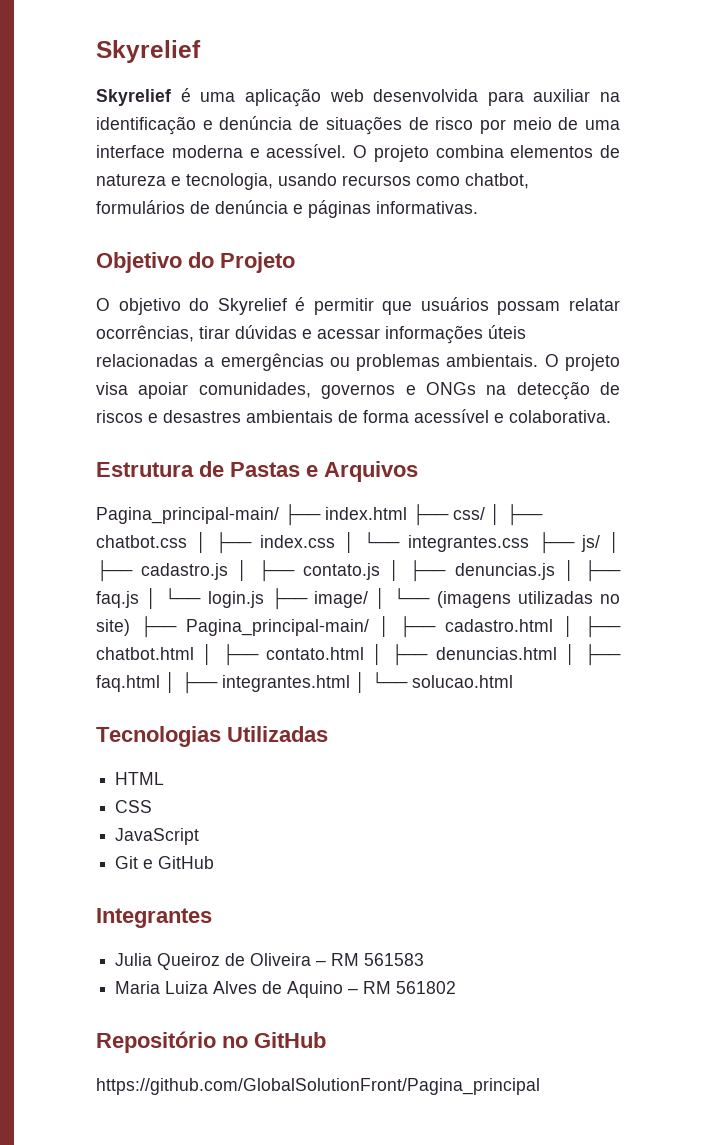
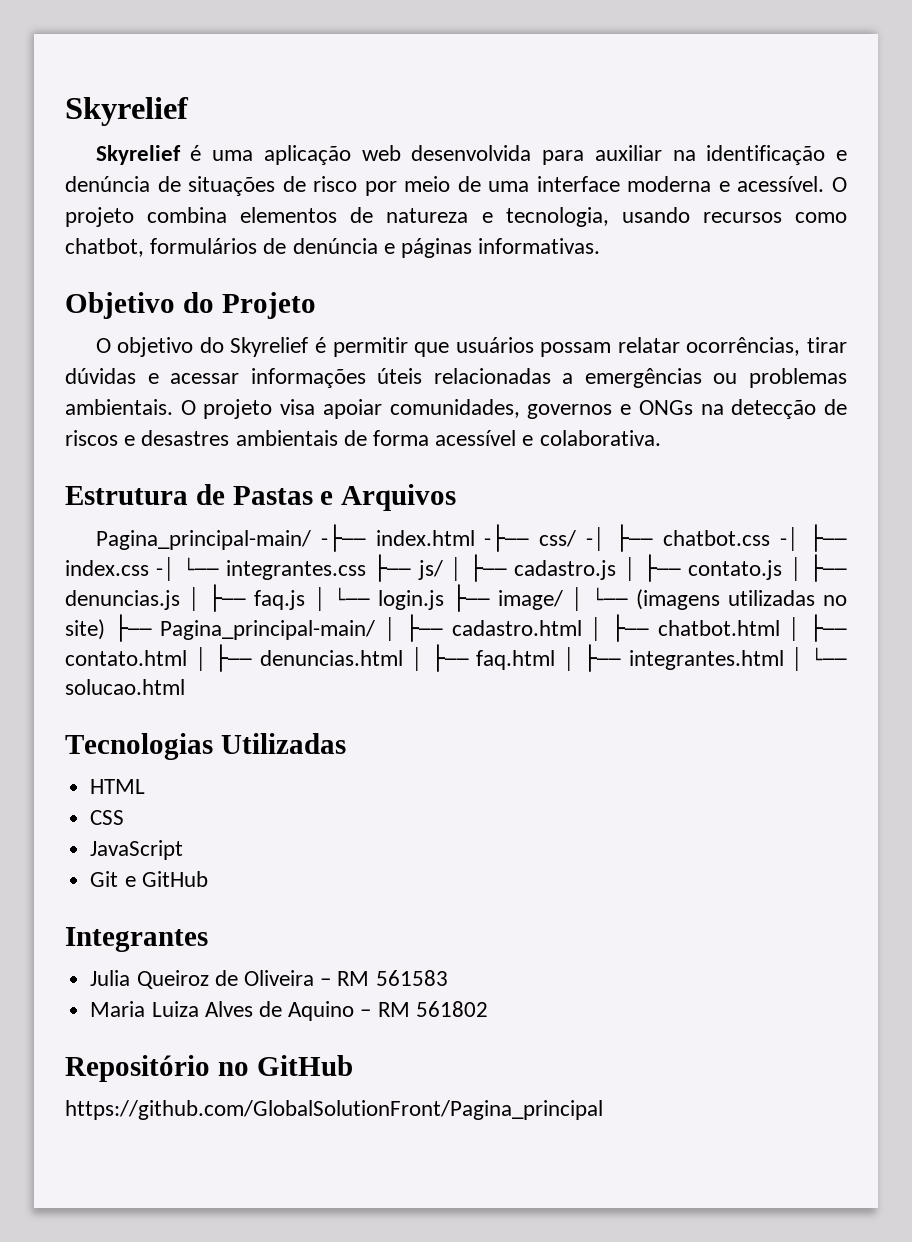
[284,504,501,526] ├── index.html ├── css/ │ -> [320,524,606,552] -├── index.html -├── css/ -│
[195,532,207,553] │ -> [780,527,800,551] -│
[343,532,355,553] │ -> [156,557,176,581] -│

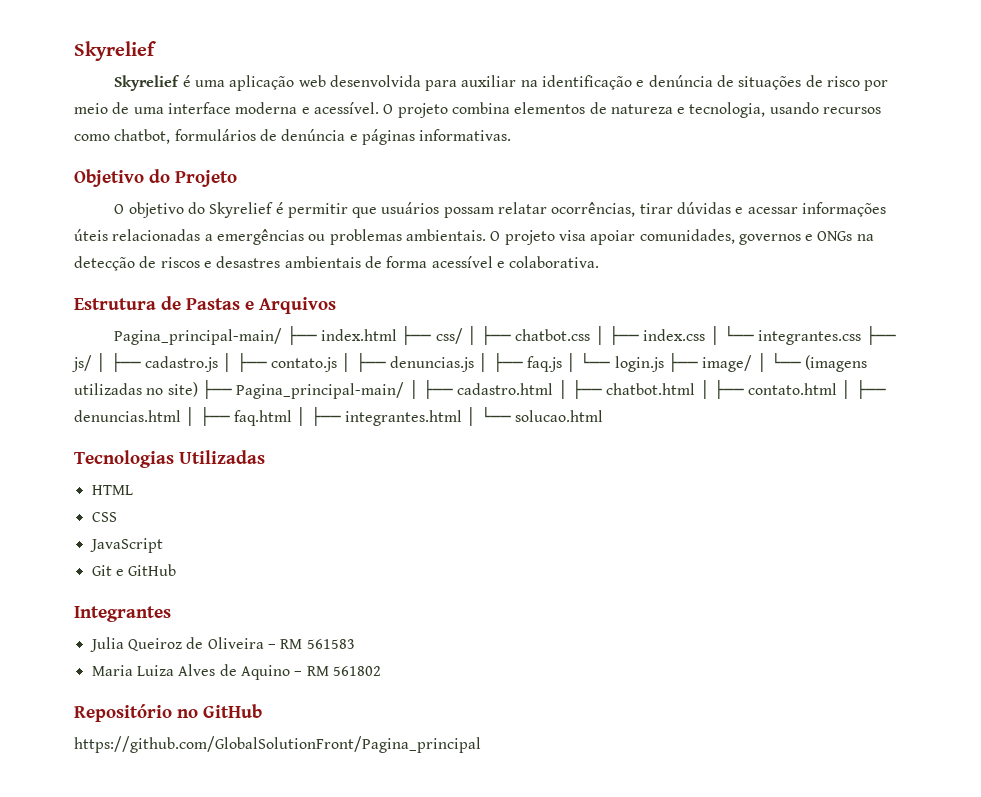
[320,524,606,552] -├── index.html -├── css/ -│ -> [286,325,477,345] ├── index.html ├── css/ │
[780,527,800,551] -│ -> [594,325,605,345] │
[156,557,176,581] -│ -> [709,325,720,345] │

